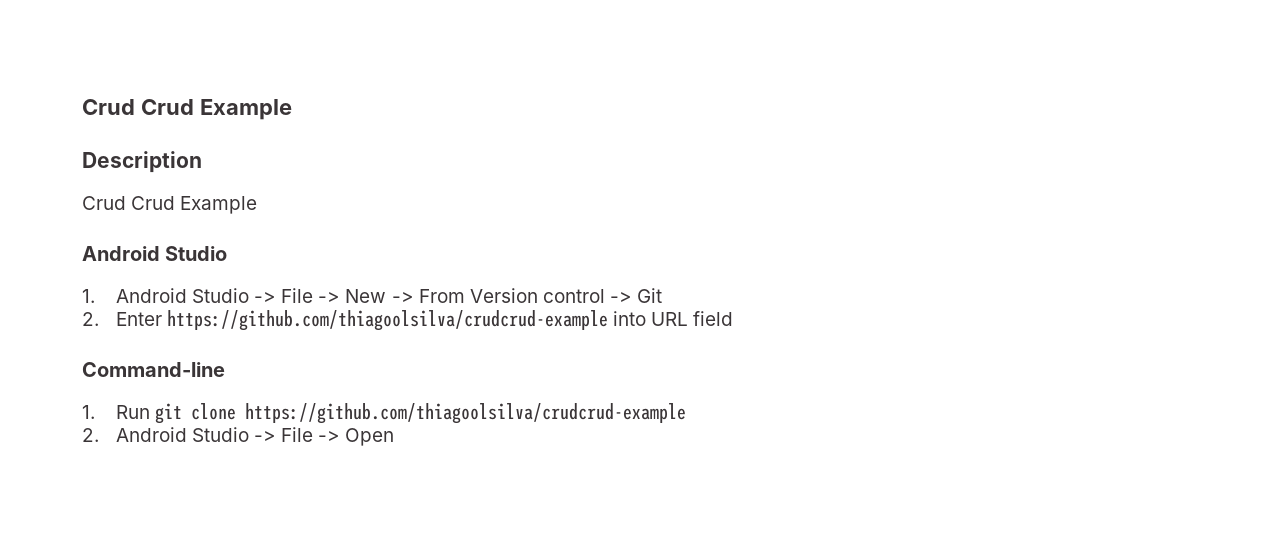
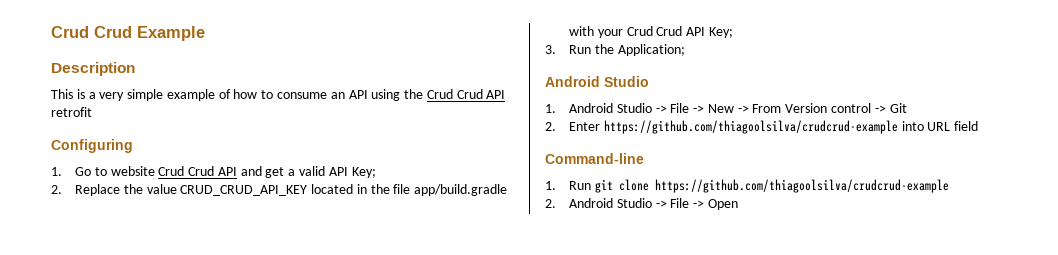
[82,196,258,214] Crud Crud Example -> [51,89,506,101] [51,107,92,117] [51,139,133,153] [51,166,376,178] [51,184,508,196] [568,26,733,38] [545,44,685,56] This is a very simple example of how to consume an API using the Crud Crud API retrofit // Configuring // 1. Go to website Crud Crud API and get a valid API Key; // 2. Replace the value CRUD_CRUD_API_KEY located in the file app/build.gradle with your Crud Crud API Key; // 3. Run the Application;

